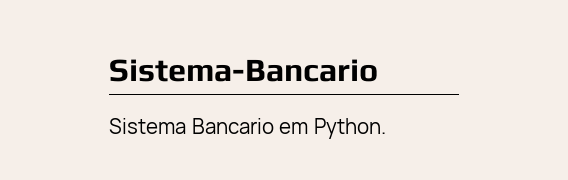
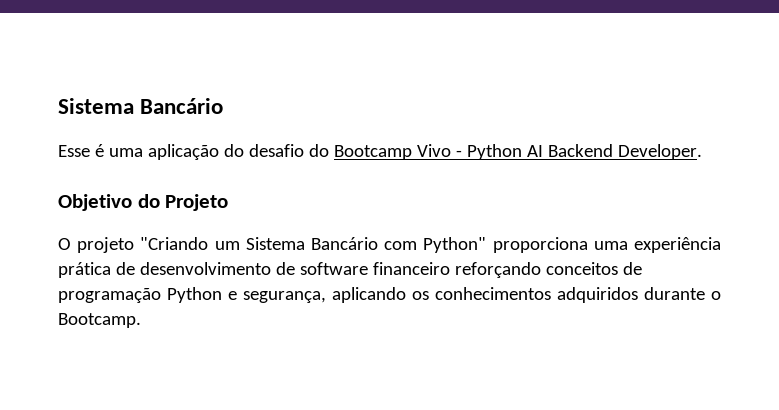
[109,59,378,82] [109,118,386,139] Sistema-Bancario // Sistema Bancario em Python. -> [58,98,224,114] [58,144,702,160] [58,194,229,211] [58,237,721,253] [58,262,642,278] [58,287,721,303] [58,313,141,328] Sistema Bancário // Esse é uma aplicação do desafio do Bootcamp Vivo - Python AI Backend Developer. // Objetivo do Projeto // O projeto "Criando um Sistema Bancário com Python" proporciona uma experiência prática de desenvolvimento de software financeiro reforçando conceitos de programação Python e segurança, aplicando os conhecimentos adquiridos durante o Bootcamp.

